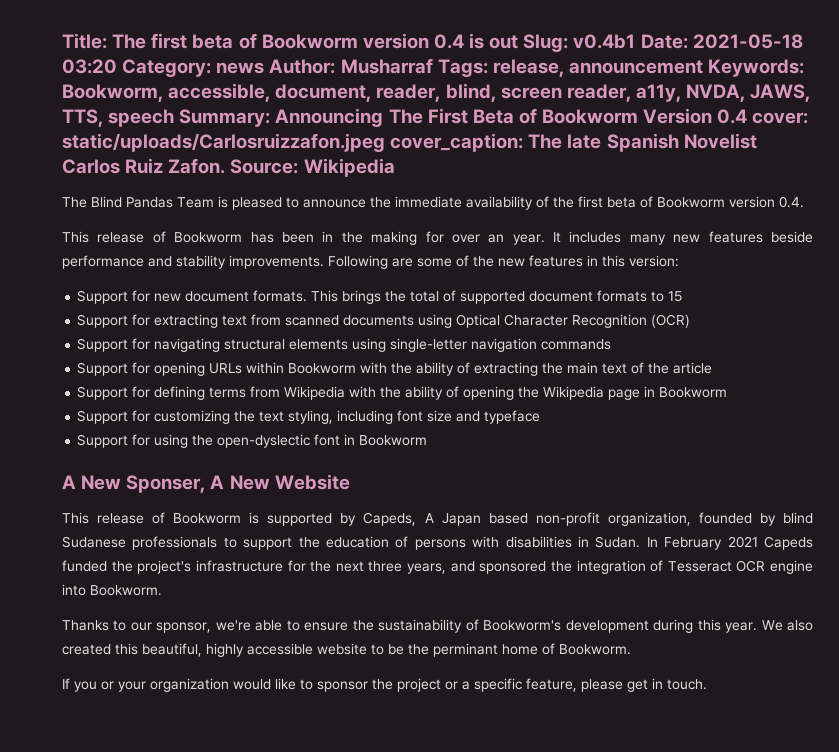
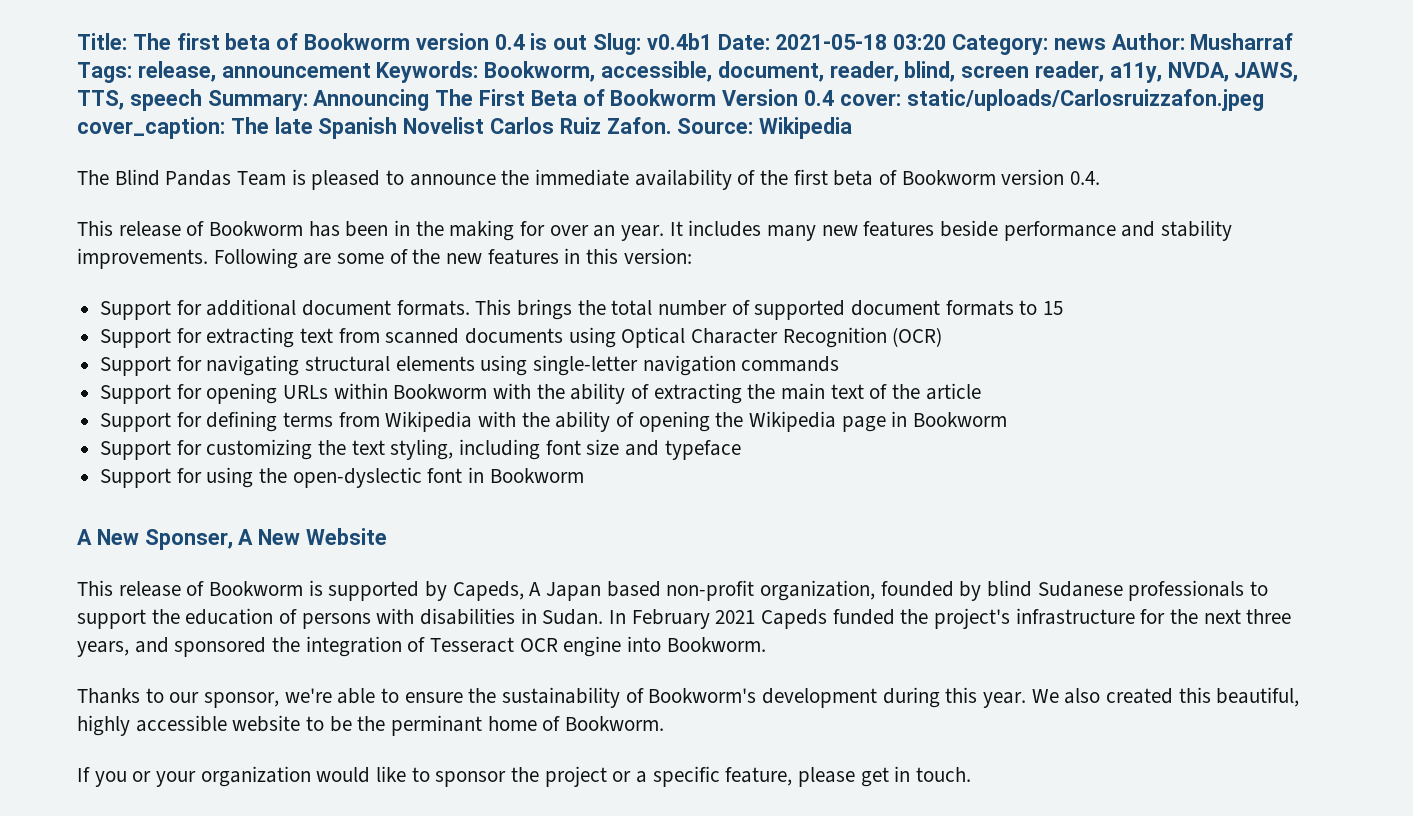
[154,293,182,302] new -> [206,299,297,316] additional
(440, 296) none -> [658,300,728,316] number

